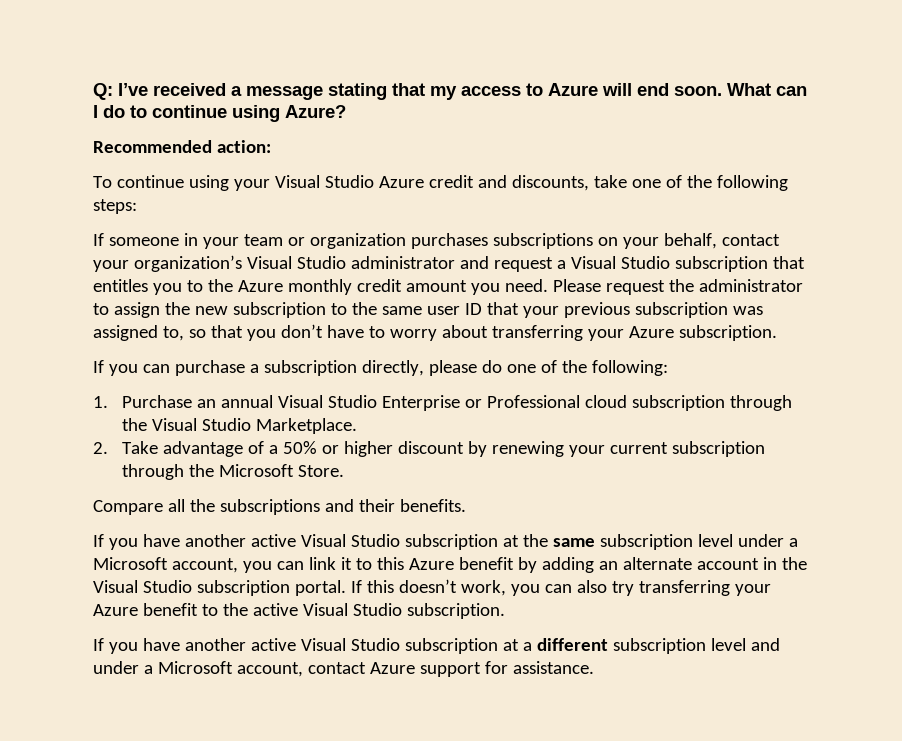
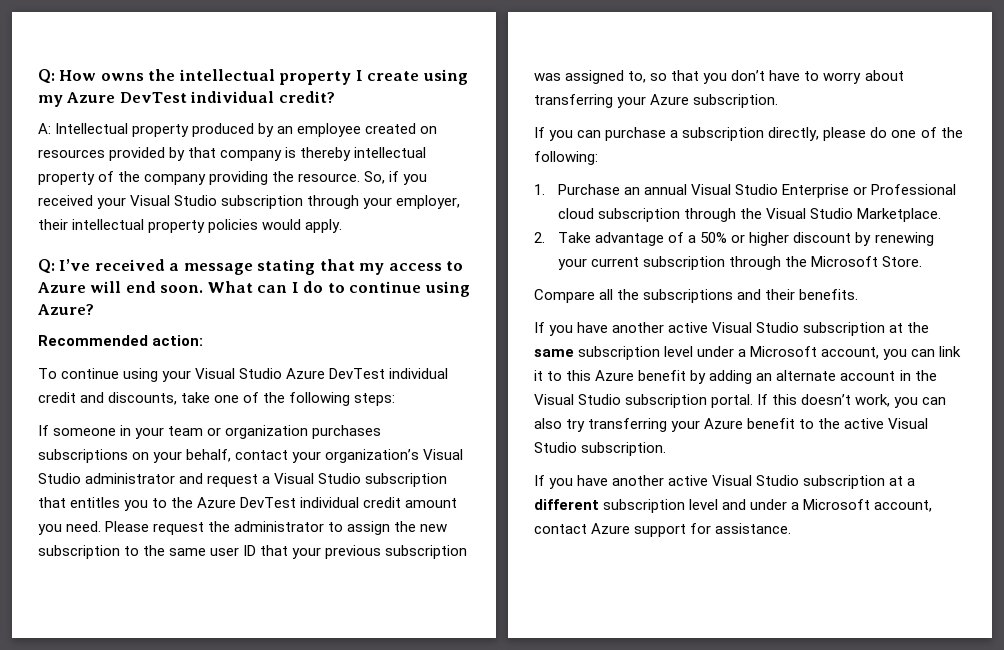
[93,83,113,100] Q: -> [38,69,468,85] [38,91,335,107] [38,123,438,137] [38,147,427,161] [38,171,428,185] [38,195,461,209] [38,219,343,233] [38,259,55,274] Q: How owns the intellectual property I create using my Azure DevTest individual credit? // A: Intellectual property produced by an employee created on resources provided by that company is thereby intellectual property of the company providing the resource. So, if you received your Visual Studio subscription through your employer, their intellectual property policies would apply. // Q:
(424, 182) none -> [329,368,449,379] DevTest individual
[287,279,352,295] monthly -> [240,497,360,508] DevTest individual

